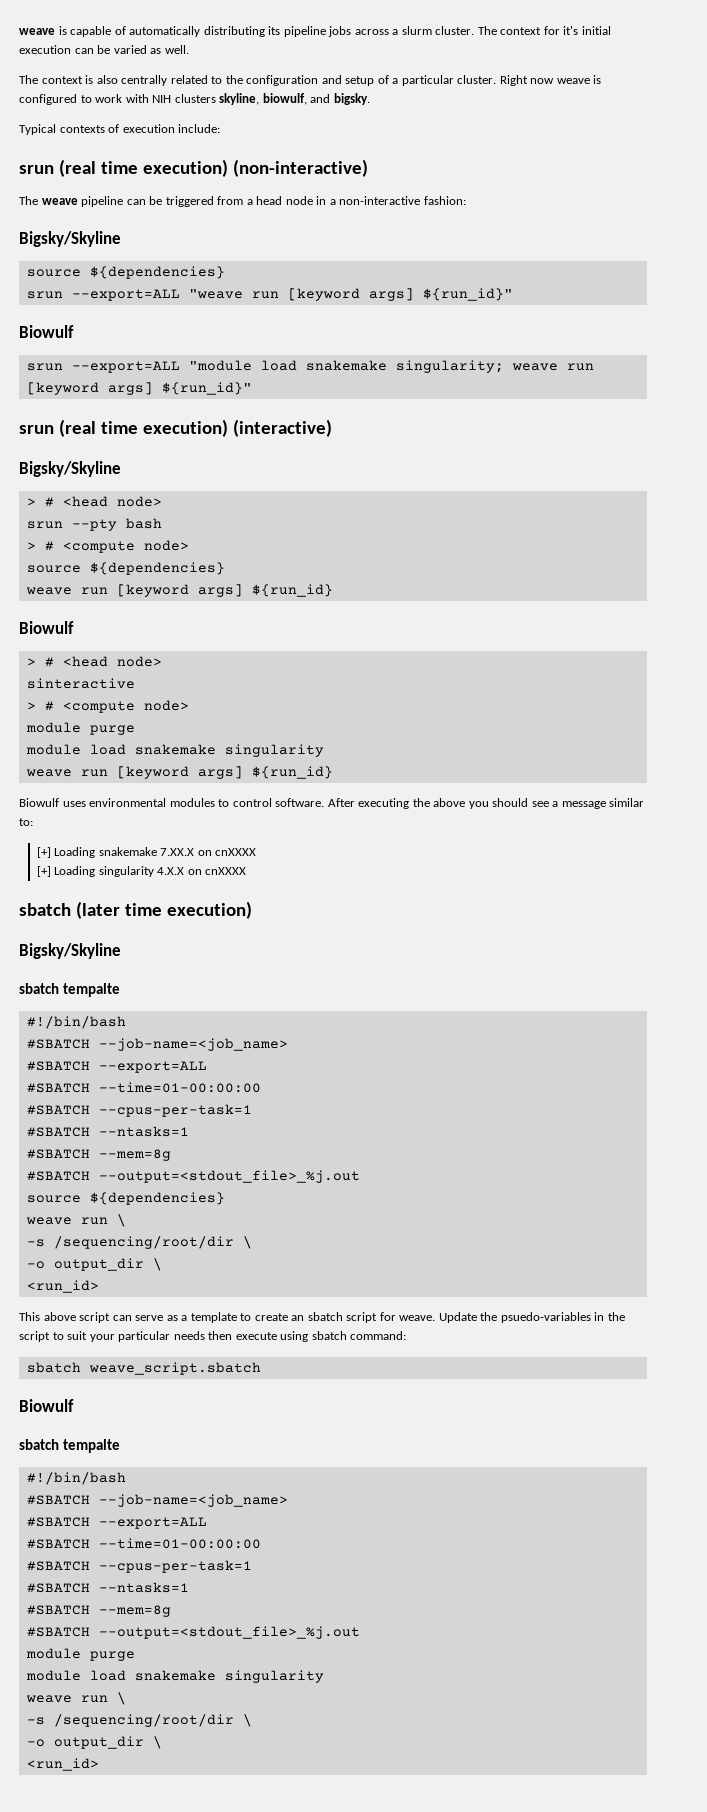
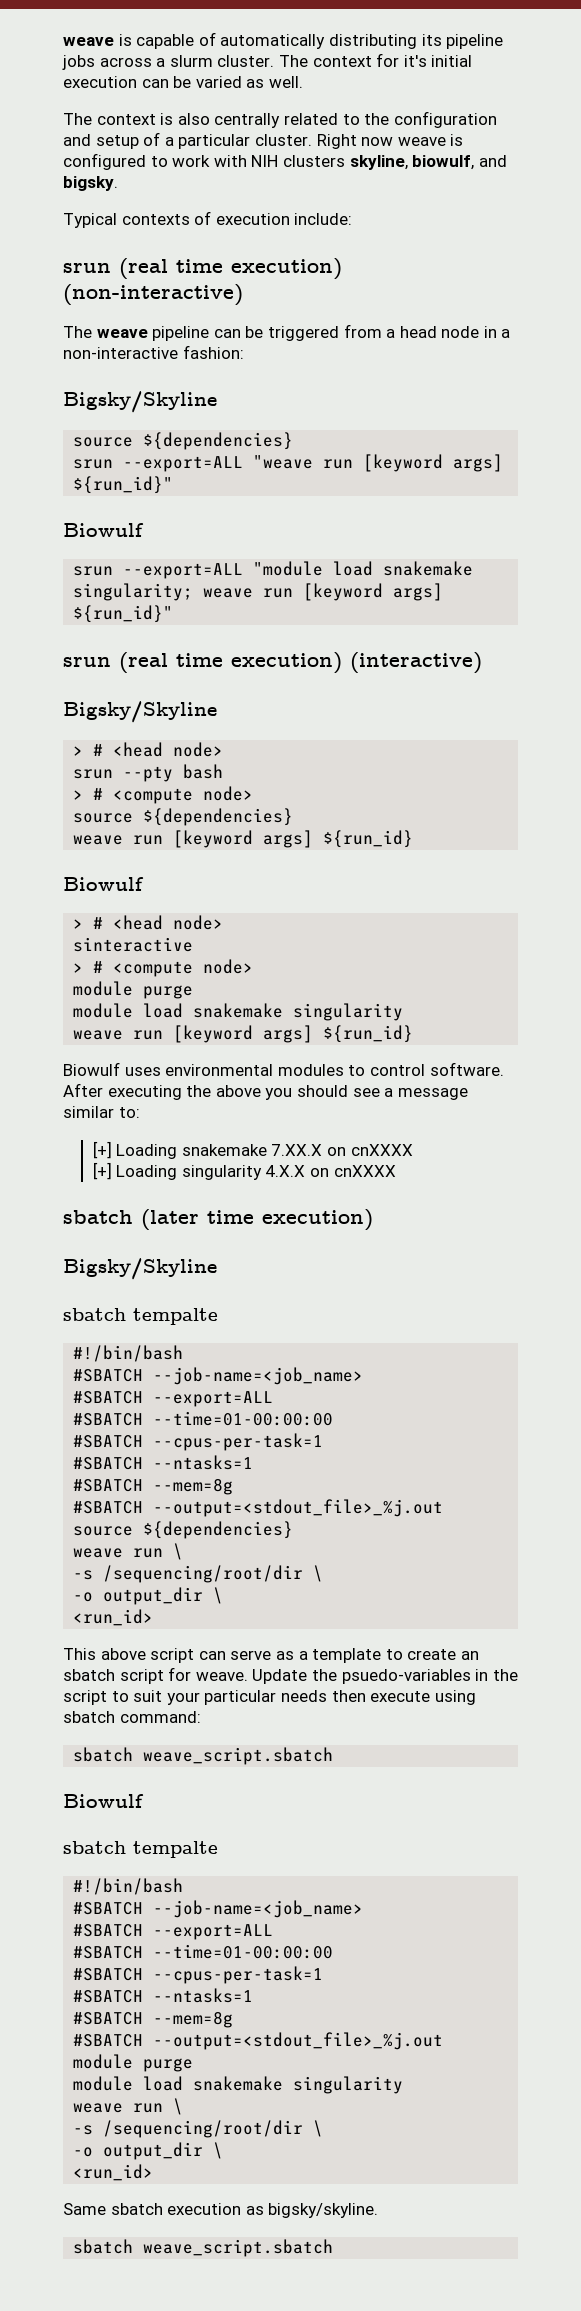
(99, 1764) none -> [63,2203,379,2218] [73,2239,334,2257] // Same sbatch execution as bigsky/skyline. // sbatch weave_script.sbatch

